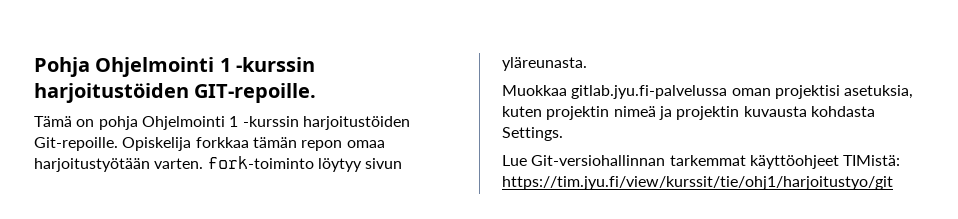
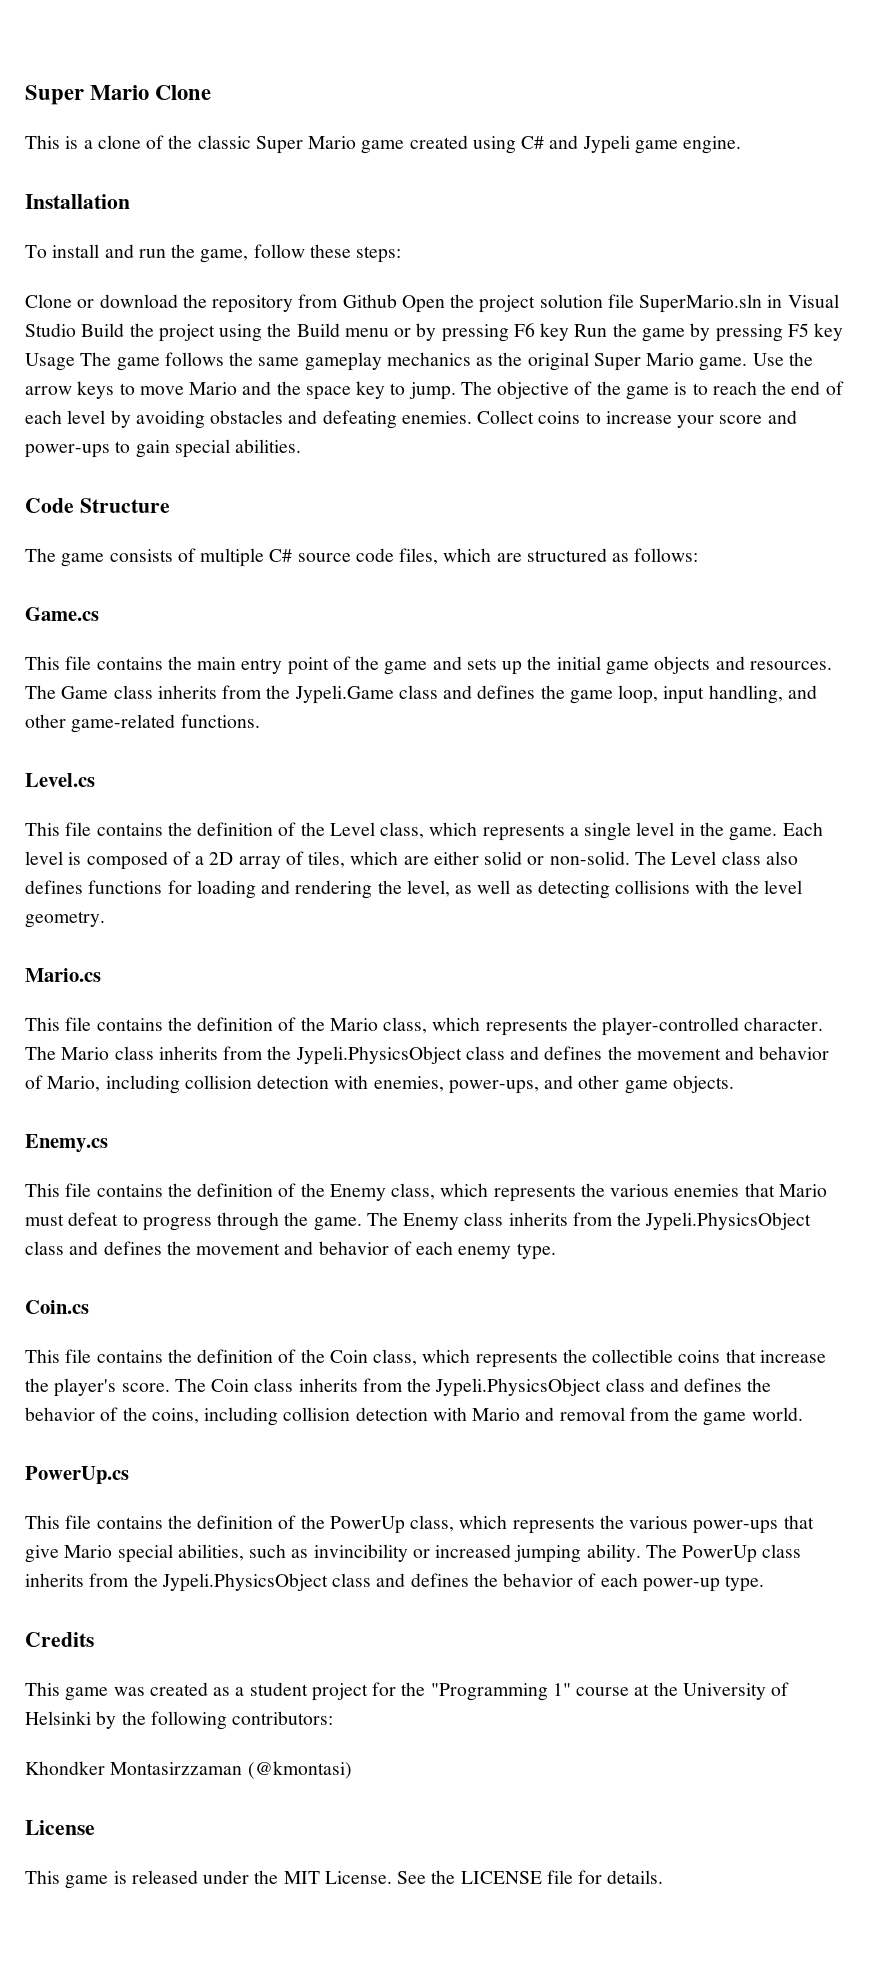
[34,57,316,77] [34,83,317,103] [34,116,410,130] [34,137,385,151] [34,156,403,172] [502,57,587,71] [502,85,914,99] [502,106,875,120] [502,127,563,141] [502,155,901,169] [502,176,893,190] Pohja Ohjelmointi 1 -kurssin harjoitustöiden GIT-repoille. // Tämä on pohja Ohjelmointi 1 -kurssin harjoitustöiden Git-repoille. Opiskelija forkkaa tämän repon omaa harjoitustyötään varten. fork-toiminto löytyy sivun yläreunasta. // Muokkaa gitlab.jyu.fi-palvelussa oman projektisi asetuksia, kuten projektin nimeä ja projektin kuvausta kohdasta Settings. // Lue Git-versiohallinnan tarkemmat käyttöohjeet TIMistä: https://tim.jyu.fi/view/kurssit/tie/ohj1/harjoitustyo/git -> [25,85,212,105] [25,135,742,154] [25,194,130,209] [25,244,402,263] [25,294,839,313] [25,323,844,342] [25,352,813,371] [25,381,844,400] [25,410,797,429] [25,439,302,458] [25,498,170,513] [25,548,699,567] [25,607,99,621] [25,656,832,675] [25,685,817,704] [25,714,260,733] [25,773,95,787] [25,822,823,841] [25,851,798,870] [25,880,802,899] [25,911,105,928] [25,968,101,982] [25,1017,824,1036] [25,1046,830,1065] [25,1075,734,1094] [25,1134,108,1153] [25,1183,827,1202] [25,1212,812,1231] [25,1241,556,1260] [25,1300,89,1314] [25,1349,826,1368] [25,1378,772,1397] [25,1407,803,1426] [25,1466,129,1484] [25,1515,814,1534] [25,1544,802,1563] [25,1573,765,1592] [25,1632,94,1647] [25,1682,790,1701] [25,1711,334,1730] [25,1761,352,1779] [25,1820,95,1835] [25,1870,664,1889] Super Mario Clone // This is a clone of the classic Super Mario game created using C# and Jypeli game engine. // Installation // To install and run the game, follow these steps: // Clone or download the repository from Github Open the project solution file SuperMario.sln in Visual Studio Build the project using the Build menu or by pressing F6 key Run the game by pressing F5 key Usage The game follows the same gameplay mechanics as the original Super Mario game. Use the arrow keys to move Mario and the space key to jump. The objective of the game is to reach the end of each level by avoiding obstacles and defeating enemies. Collect coins to increase your score and power-ups to gain special abilities. // Code Structure // The game consists of multiple C# source code files, which are structured as follows: // Game.cs // This file contains the main entry point of the game and sets up the initial game objects and resources. The Game class inherits from the Jypeli.Game class and defines the game loop, input handling, and other game-related functions. // Level.cs // This file contains the definition of the Level class, which represents a single level in the game. Each level is composed of a 2D array of tiles, which are either solid or non-solid. The Level class also defines functions for loading and rendering the level, as well as detecting collisions with the level geometry. // Mario.cs // This file contains the definition of the Mario class, which represents the player-controlled character. The Mario class inherits from the Jypeli.PhysicsObject class and defines the movement and behavior of Mario, including collision detection with enemies, power-ups, and other game objects. // Enemy.cs // This file contains the definition of the Enemy class, which represents the various enemies that Mario must defeat to progress through the game. The Enemy class inherits from the Jypeli.PhysicsObject class and defines the movement and behavior of each enemy type. // Coin.cs // This file contains the definition of the Coin class, which represents the collectible coins that increase the player's score. The Coin class inherits from the Jypeli.PhysicsObject class and defines the behavior of the coins, including collision detection with Mario and removal from the game world. // PowerUp.cs // This file contains the definition of the PowerUp class, which represents the various power-ups that give Mario special abilities, such as invincibility or increased jumping ability. The PowerUp class inherits from the Jypeli.PhysicsObject class and defines the behavior of each power-up type. // Credits // This game was created as a student project for the "Programming 1" course at the University of Helsinki by the following contributors: // Khondker Montasirzzaman (@kmontasi) // License // This game is released under the MIT License. See the LICENSE file for details.

